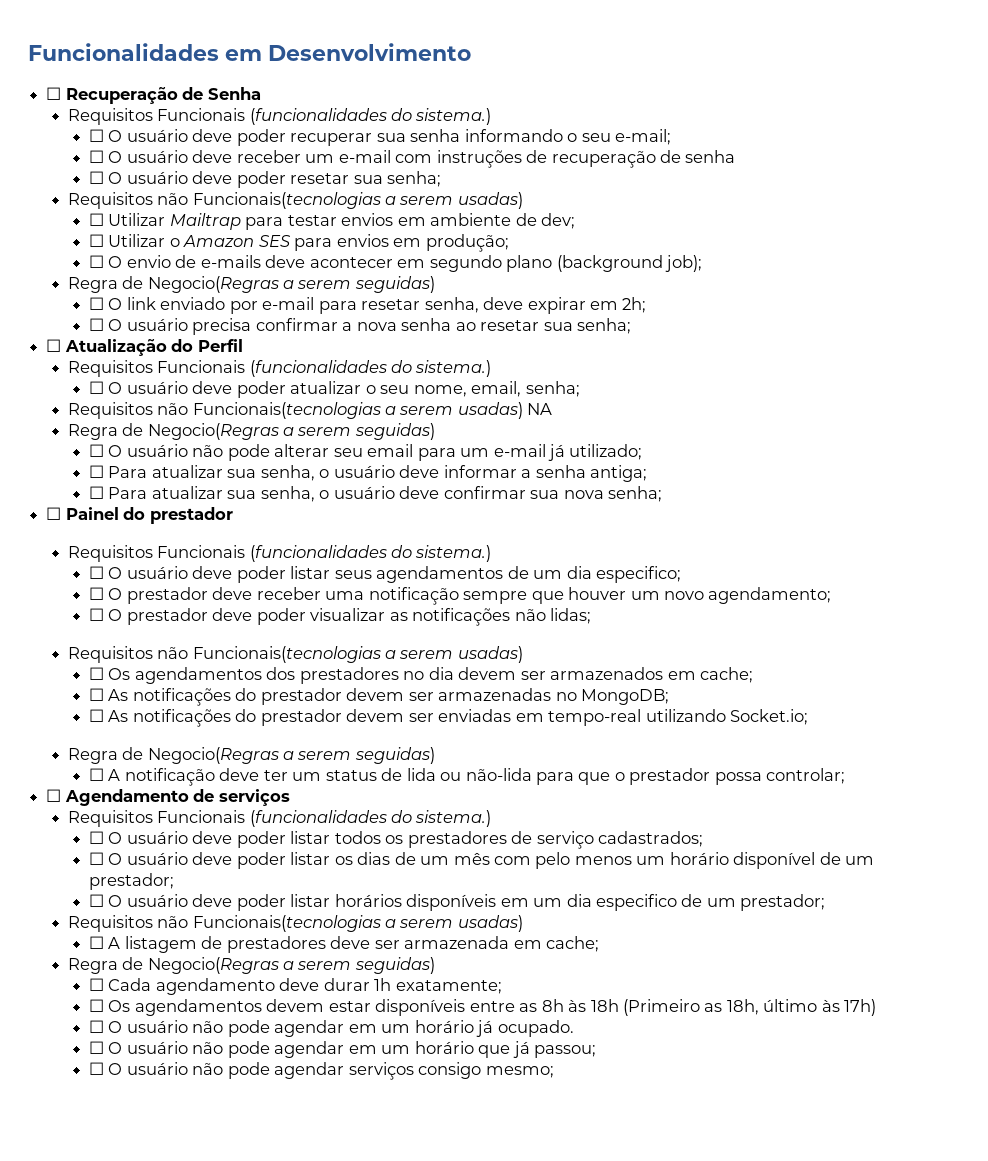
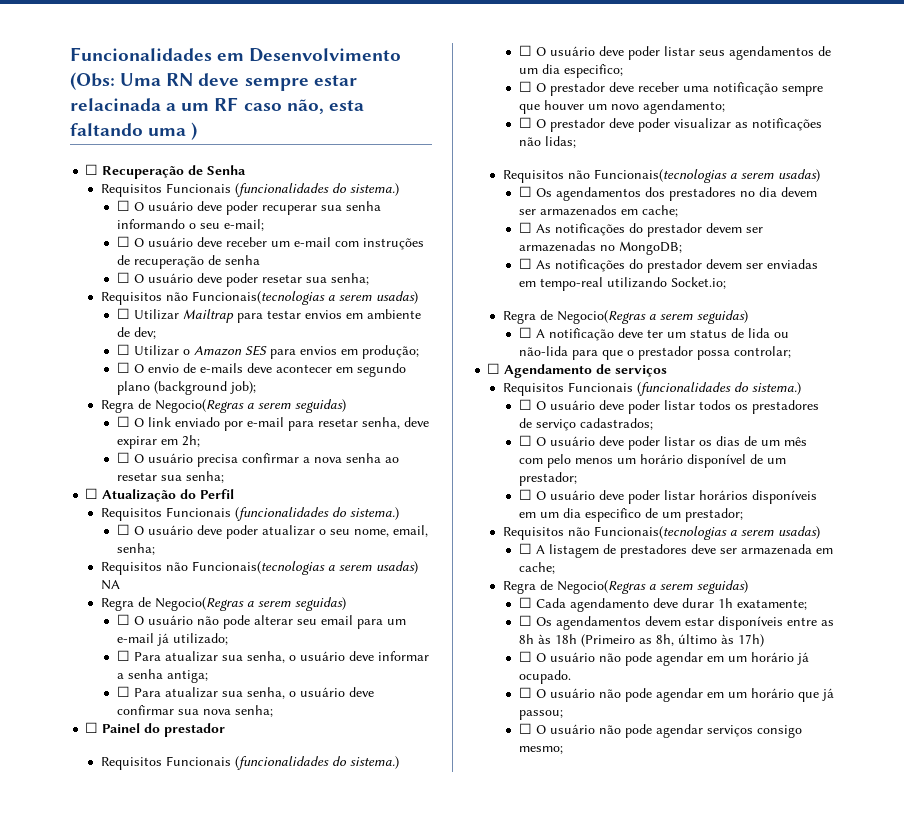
(471, 52) none -> [70,72,357,91] [70,97,364,114] [70,122,198,140] (Obs: Uma RN deve sempre estar relacinada a um RF caso não, esta faltando uma )
[726,999,759,1015] 18h, -> [655,634,674,646] 8h,

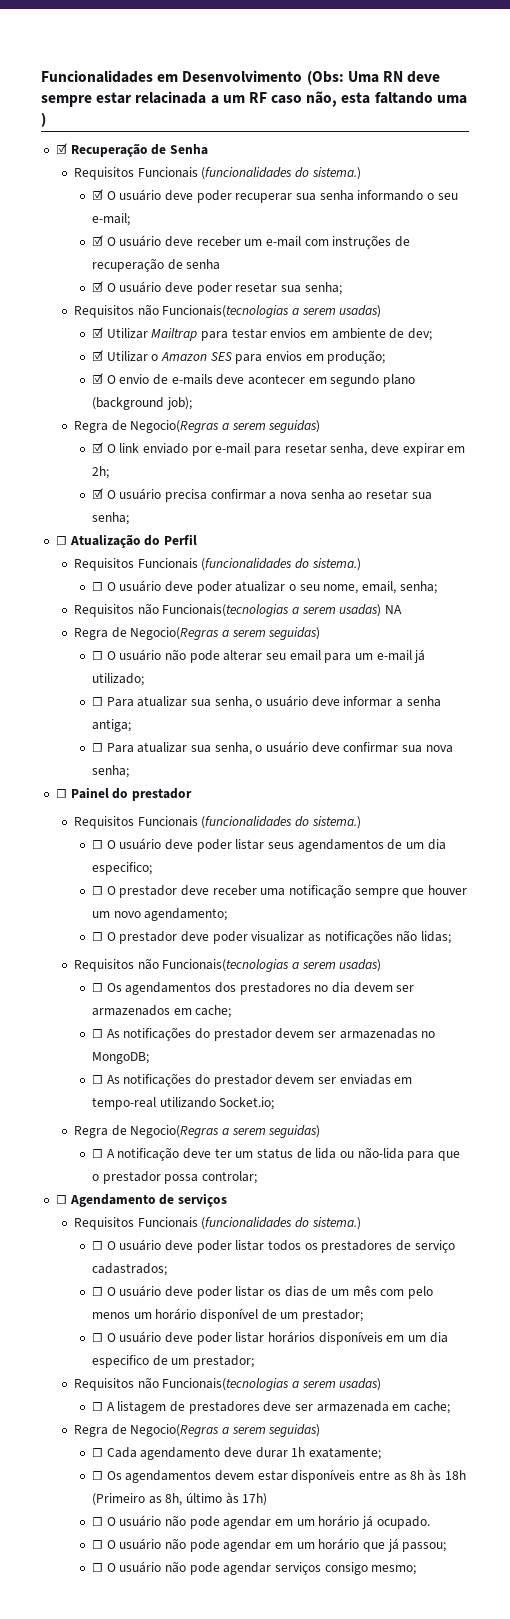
[85,164,99,175] ☐ -> [55,143,67,154] ☑
[116,200,130,211] ☐ -> [92,189,104,200] ☑
[116,236,130,247] ☐ -> [92,235,104,246] ☑
[116,272,130,283] ☐ -> [92,281,104,292] ☑
[116,308,130,319] ☐ -> [92,327,104,338] ☑
[116,344,130,355] ☐ -> [92,350,104,361] ☑
[116,362,130,373] ☐ -> [92,373,104,384] ☑
[116,416,130,427] ☐ -> [92,442,104,453] ☑
[116,452,130,463] ☐ -> [92,488,104,499] ☑

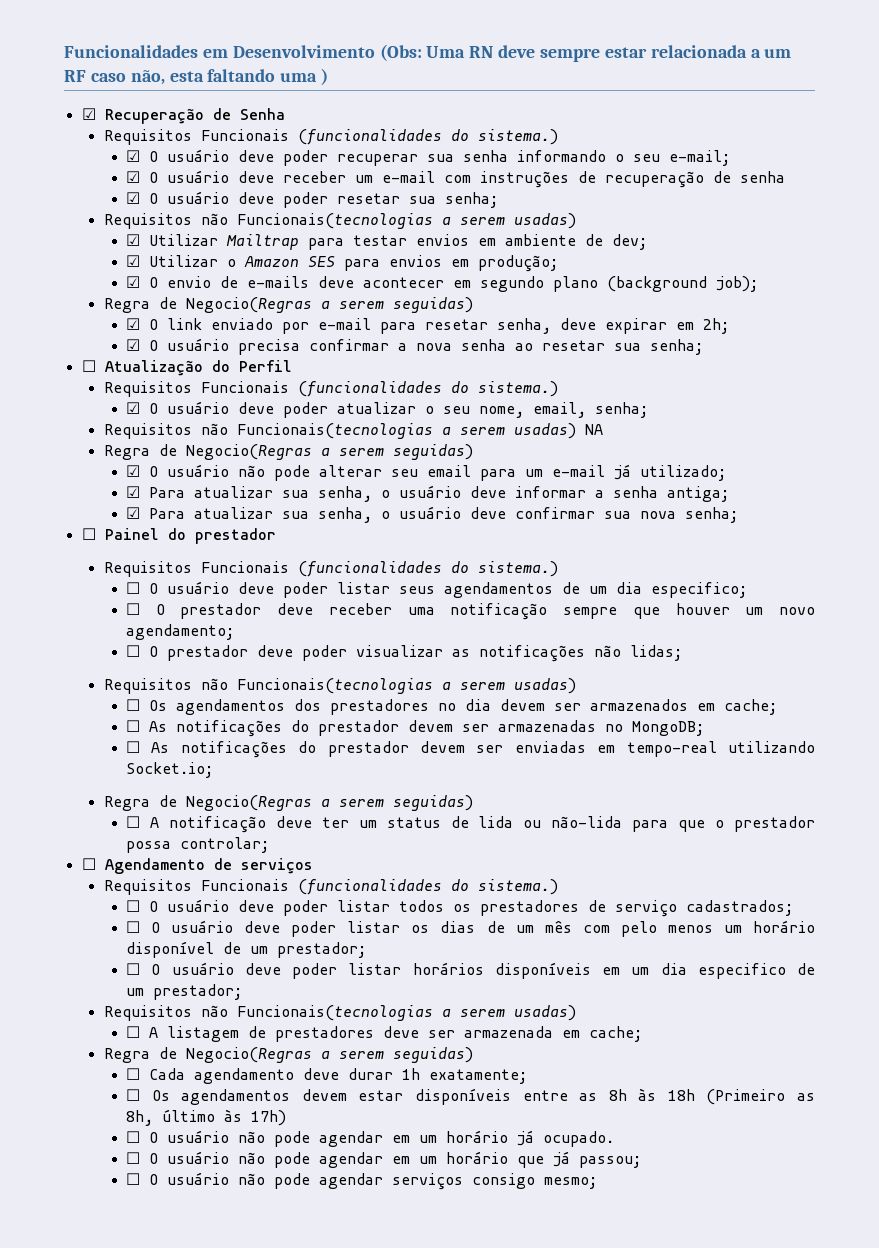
[135,91,207,104] relacinada -> [650,45,747,58] relacionada
[92,582,104,591] ☐ -> [126,402,141,414] ☑
[92,651,104,660] ☐ -> [126,465,141,477] ☑
[92,697,104,706] ☐ -> [126,486,141,498] ☑
[92,743,104,752] ☐ -> [126,507,141,519] ☑

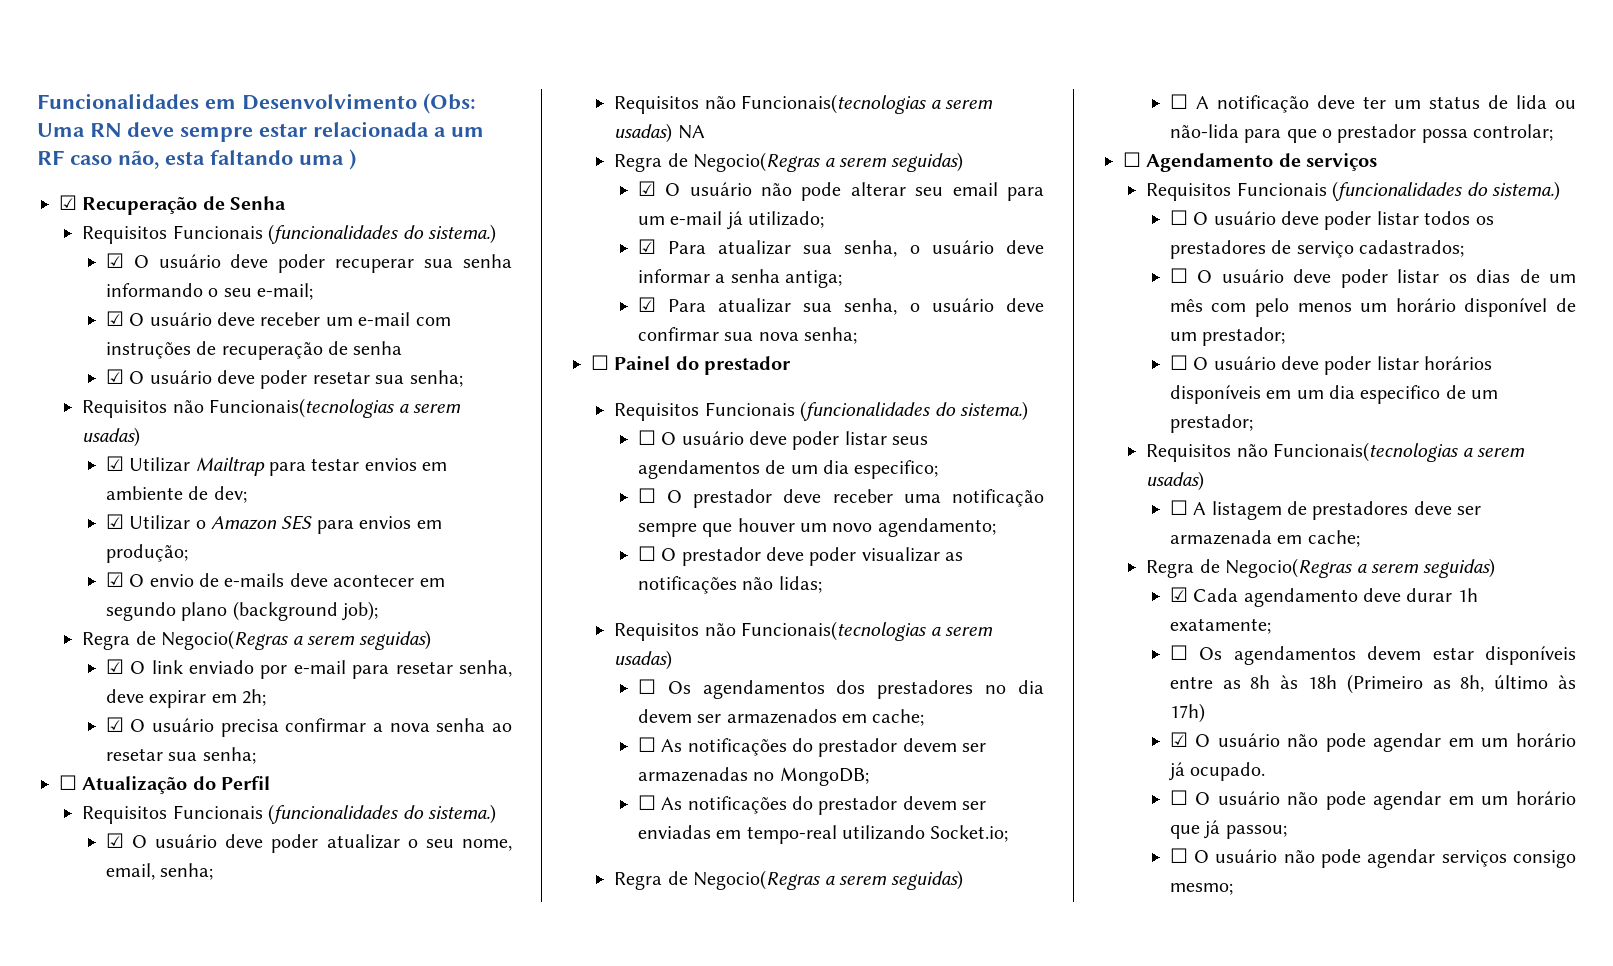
[126,1068,141,1080] ☐ -> [1169,587,1188,602] ☑
[126,1131,141,1143] ☐ -> [1169,732,1188,747] ☑

